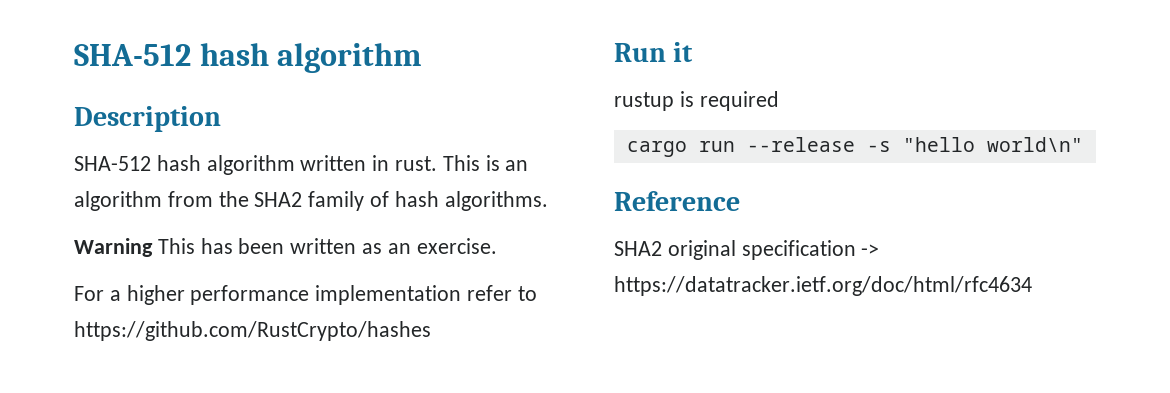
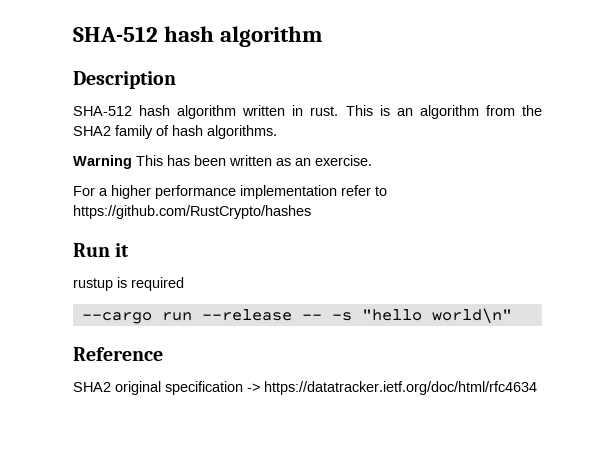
[626,141,687,157] cargo -> [81,312,152,324] --cargo
(855, 144) none -> [301,314,322,320] --

